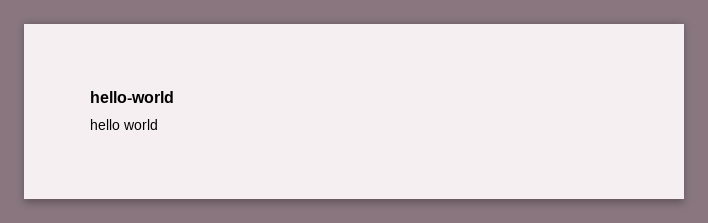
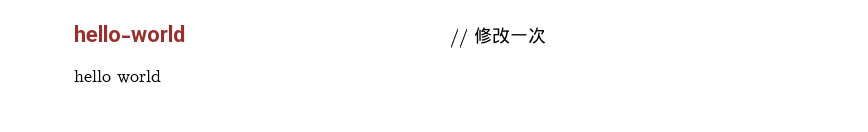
(158, 124) none -> [450,27,546,49] // // 修改一次

